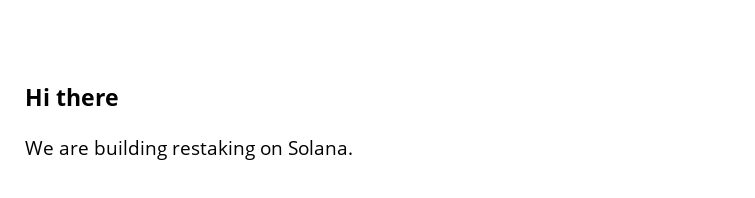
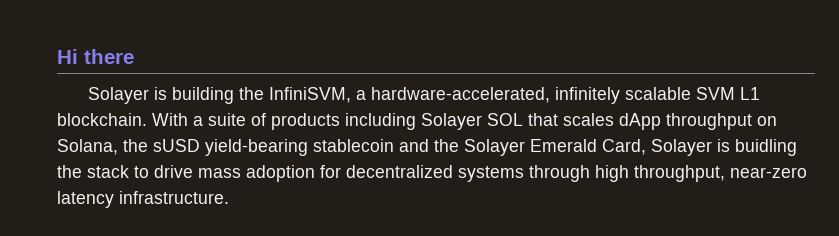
[25,140,353,160] We are building restaking on Solana. -> [87,87,760,104] [57,113,777,130] [57,139,797,156] [57,165,807,182] [57,191,229,208] Solayer is building the InfiniSVM, a hardware-accelerated, infinitely scalable SVM L1 blockchain. With a suite of products including Solayer SOL that scales dApp throughput on Solana, the sUSD yield-bearing stablecoin and the Solayer Emerald Card, Solayer is buidling the stack to drive mass adoption for decentralized systems through high throughput, near-zero latency infrastructure.

